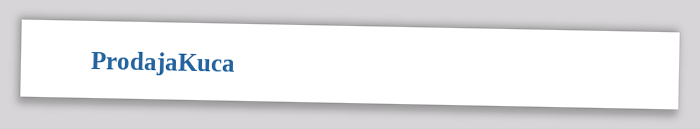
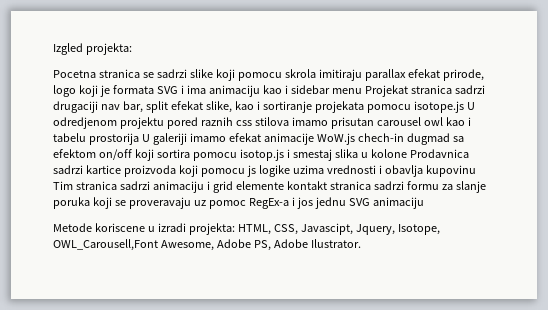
[90,50,236,77] ProdajaKuca -> [53,43,132,55] [53,69,484,81] [53,85,485,97] [53,101,475,113] [53,117,471,129] [53,133,464,145] [53,149,469,161] [53,165,476,177] [53,181,486,193] [53,197,424,209] [53,223,440,235] [53,239,361,251] Izgled projekta: // Pocetna stranica se sadrzi slike koji pomocu skrola imitiraju parallax efekat prirode, logo koji je formata SVG i ima animaciju kao i sidebar menu Projekat stranica sadrzi drugaciji nav bar, split efekat slike, kao i sortiranje projekata pomocu isotope.js U odredjenom projektu pored raznih css stilova imamo prisutan carousel owl kao i tabelu prostorija U galeriji imamo efekat animacije WoW.js chech-in dugmad sa efektom on/off koji sortira pomocu isotop.js i smestaj slika u kolone Prodavnica sadrzi kartice proizvoda koji pomocu js logike uzima vrednosti i obavlja kupovinu Tim stranica sadrzi animaciju i grid elemente kontakt stranica sadrzi formu za slanje poruka koji se proveravaju uz pomoc RegEx-a i jos jednu SVG animaciju // Metode koriscene u izradi projekta: HTML, CSS, Javascipt, Jquery, Isotope, OWL_Carousell,Font Awesome, Adobe PS, Adobe Ilustrator.

